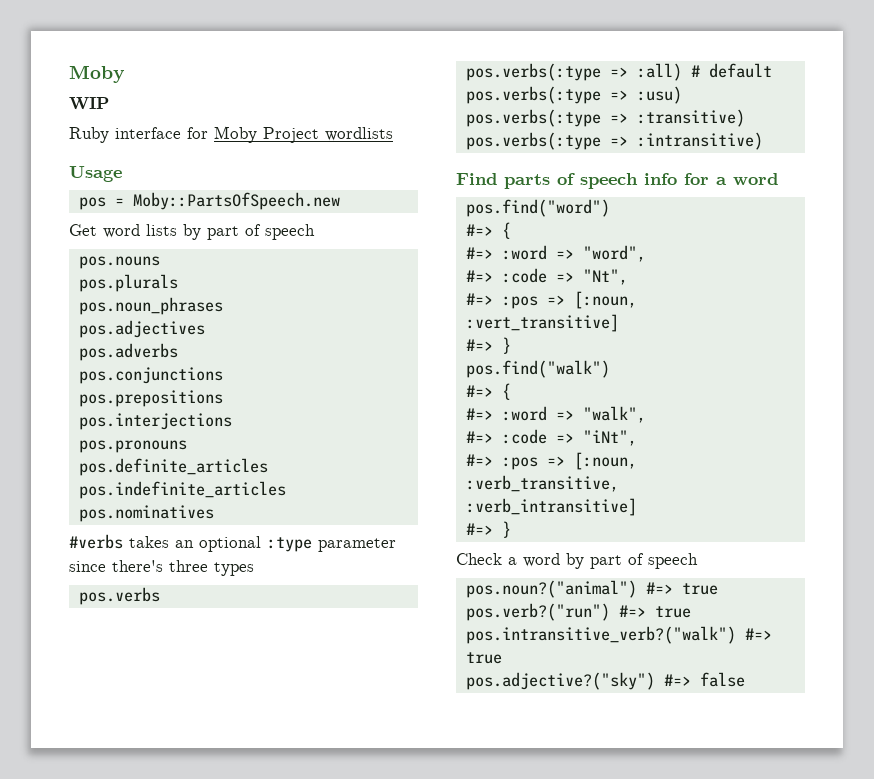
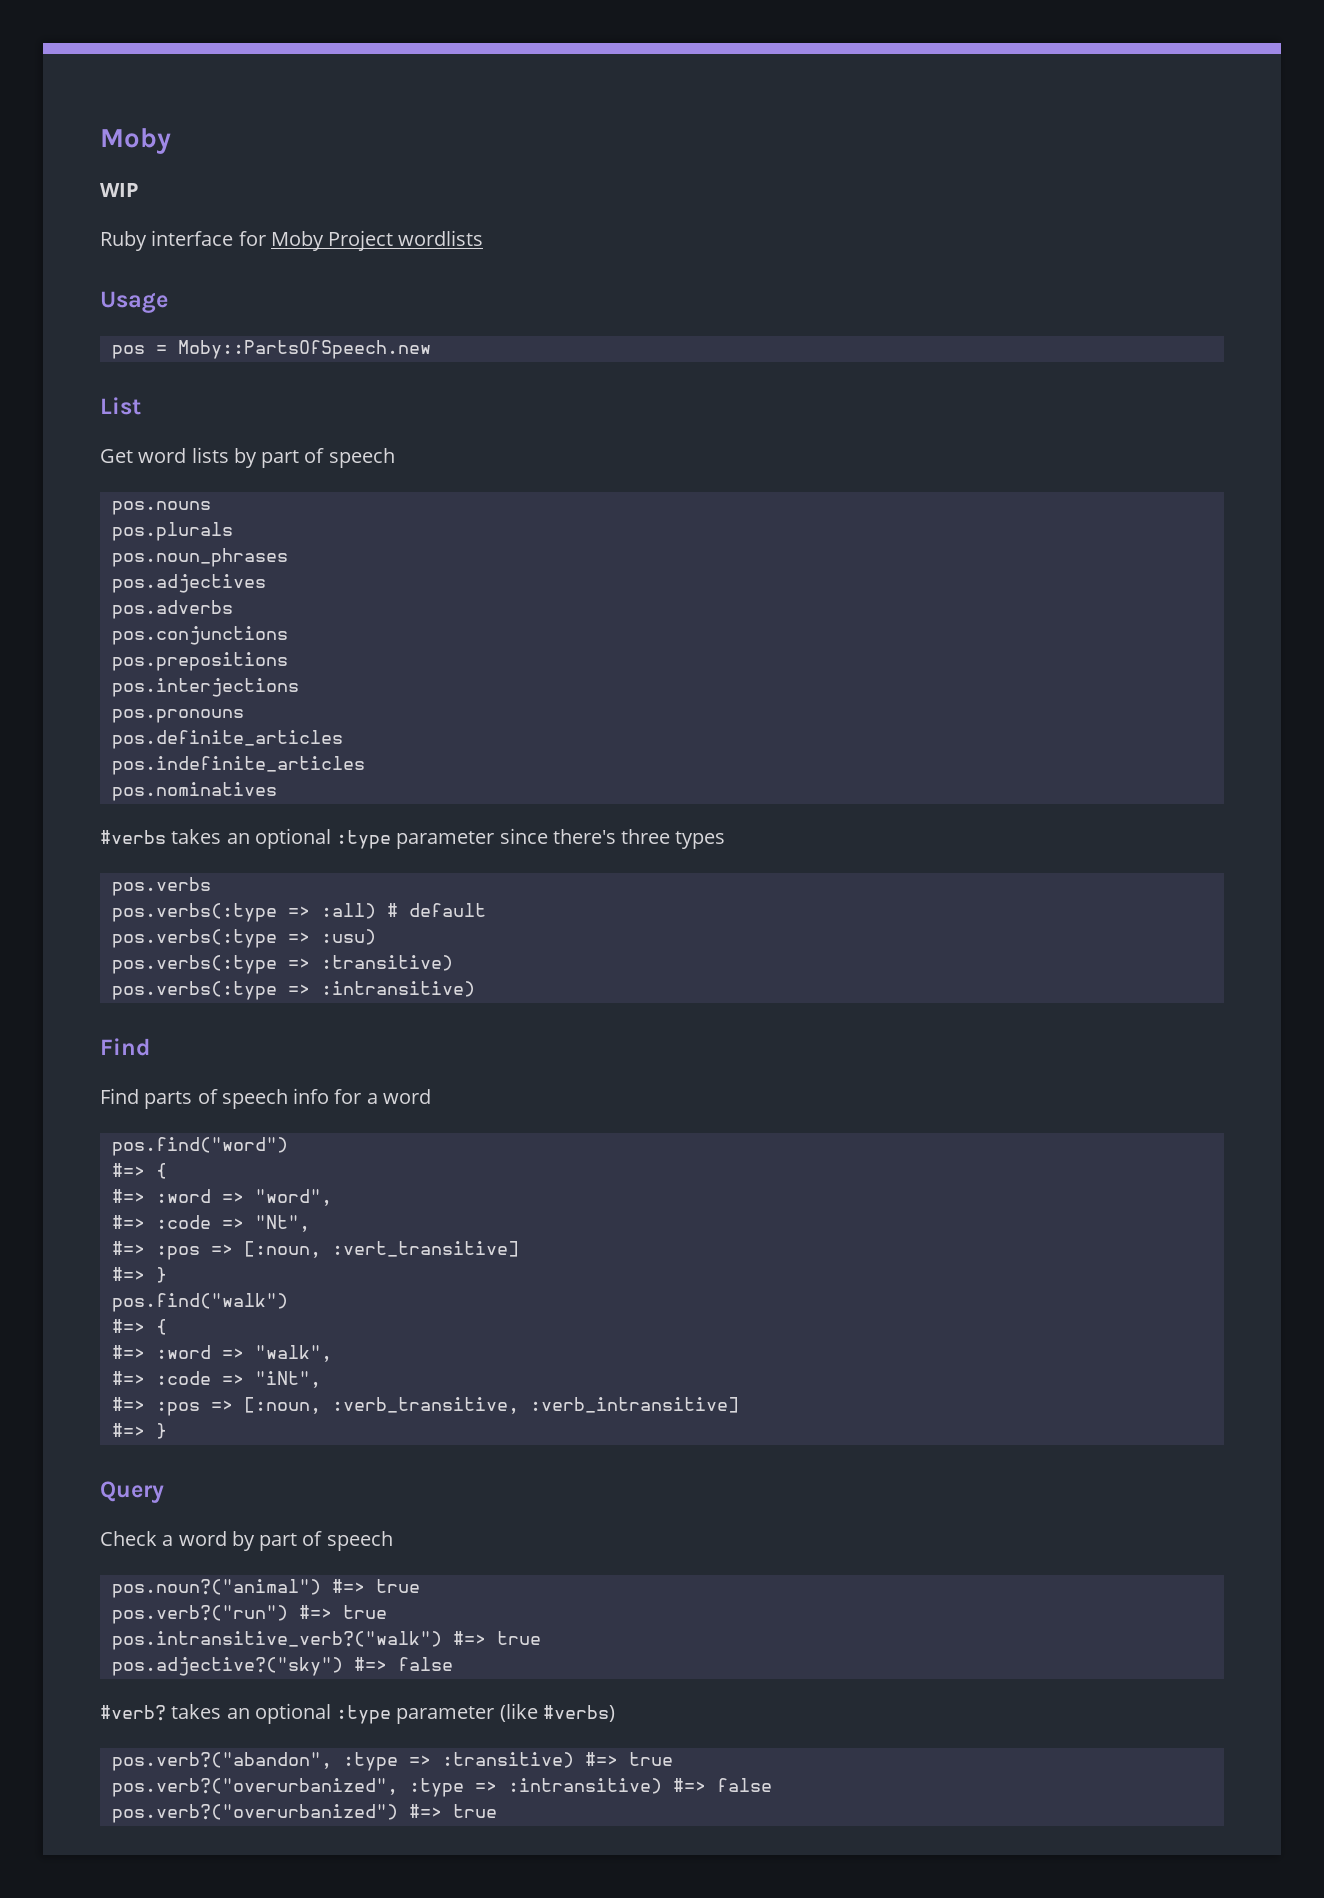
(340, 201) none -> [100,397,141,415] // List
(497, 179) none -> [100,1088,139,1104] // Find
(511, 529) none -> [100,1481,164,1503] // Query
(745, 679) none -> [100,1703,615,1724] [111,1752,673,1771] [111,1778,772,1797] [111,1804,497,1823] // #verb? takes an optional :type parameter (like #verbs) // pos.verb?("abandon", :type => :transitive) #=> true // pos.verb?("overurbanized", :type => :intransitive) #=> false // pos.verb?("overurbanized") #=> true

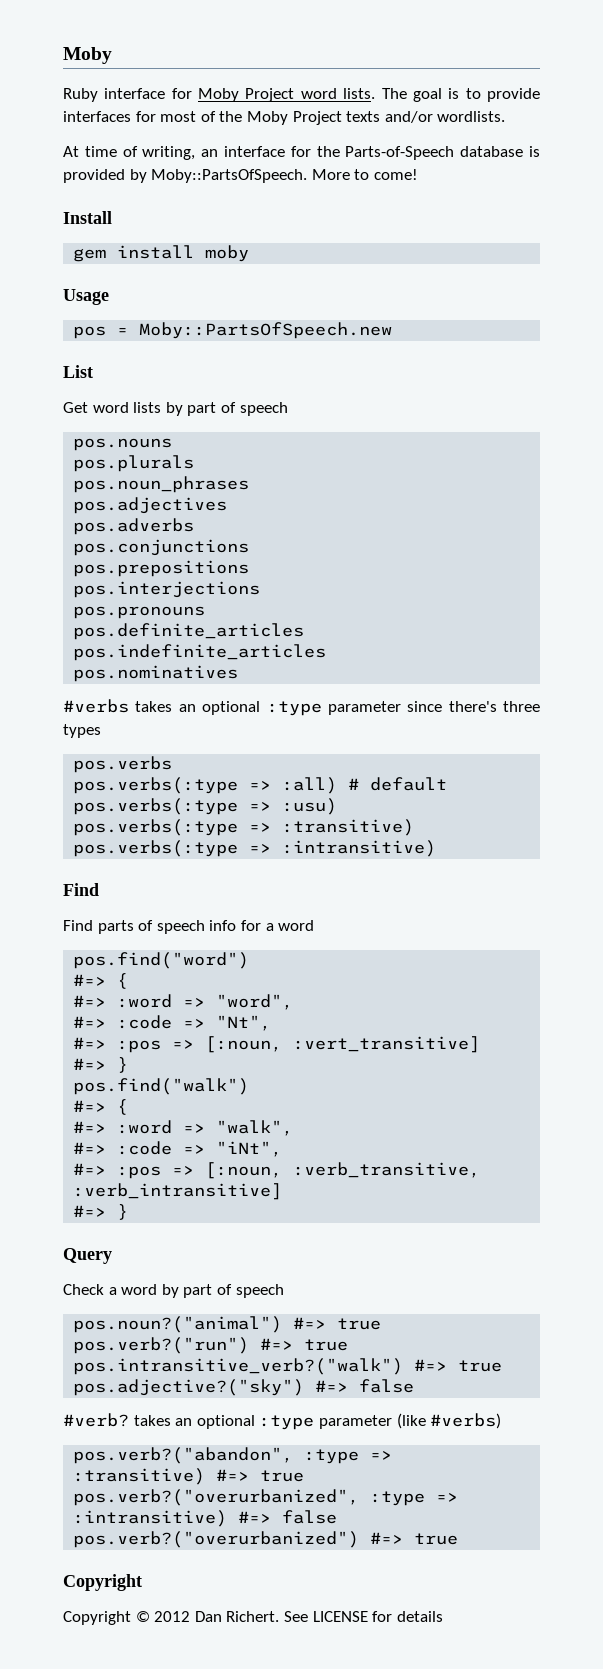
[100,128,171,154] [100,183,139,197] Moby // WIP -> [63,47,112,64] Moby
[398,230,484,246] wordlists -> [300,88,541,102] [63,111,506,125] [63,146,540,160] [63,169,418,183] [63,211,112,224] [73,245,250,262] word lists. The goal is to provide interfaces for most of the Moby Project texts and/or wordlists. // At time of writing, an interface for the Parts-of-Speech database is provided by Moby::PartsOfSpeech. More to come! // Install // gem install moby
(497, 1811) none -> [63,1574,142,1591] [63,1611,443,1625] // Copyright // Copyright © 2012 Dan Richert. See LICENSE for details

